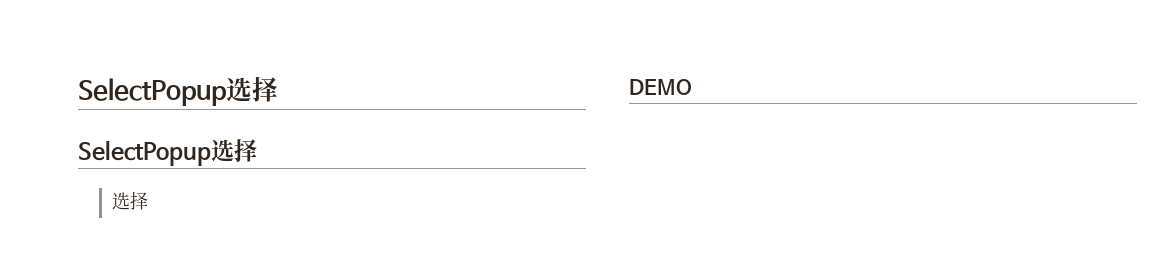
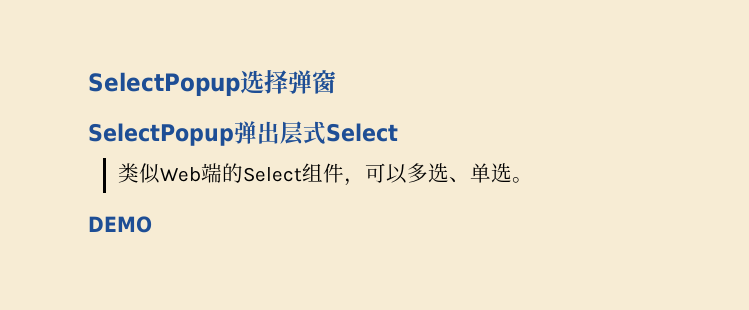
[78,77,278,106] [78,139,257,166] [112,191,149,210] SelectPopup选择 // SelectPopup选择 // 选择 -> [88,70,336,96] [88,121,398,146] [117,163,533,186] SelectPopup选择弹窗 // SelectPopup弹出层式Select // 类似Web端的Select组件，可以多选、单选。

